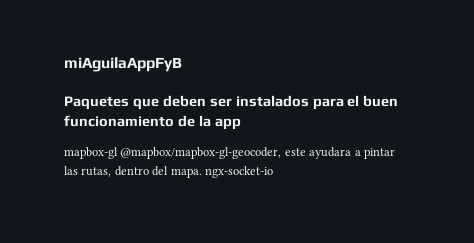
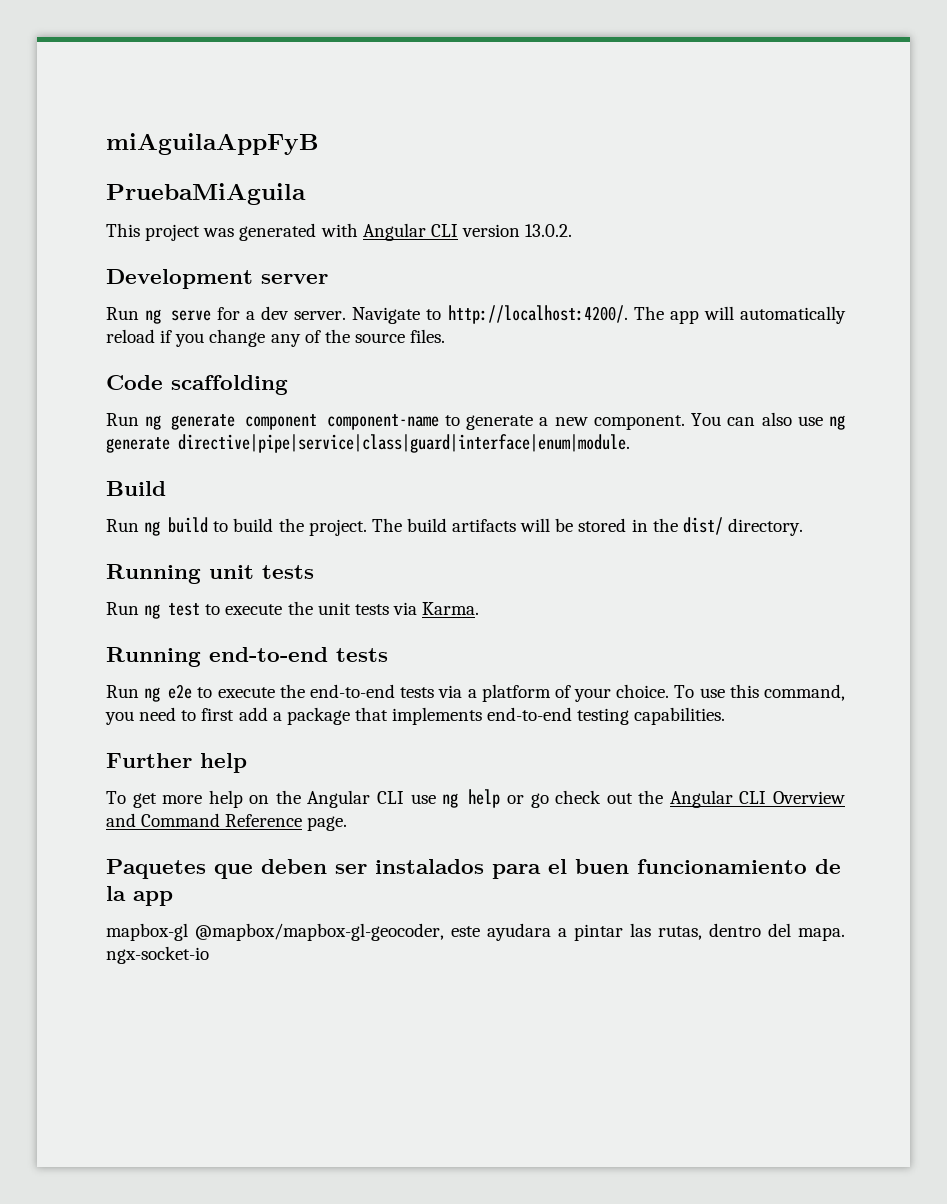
(182, 64) none -> [106,183,306,205] [106,223,573,241] [106,269,328,289] [106,305,846,324] [106,329,446,347] [106,375,288,395] [106,412,845,430] [106,434,630,453] [106,481,166,496] [106,517,803,536] [106,564,314,584] [106,601,480,619] [106,647,388,667] [106,684,846,702] [105,707,726,725] [106,753,247,773] [106,789,845,808] [106,813,348,831] // PruebaMiAguila // This project was generated with Angular CLI version 13.0.2. // Development server // Run ng serve for a dev server. Navigate to http://localhost:4200/. The app will automatically reload if you change any of the source files. // Code scaffolding // Run ng generate component component-name to generate a new component. You can also use ng generate directive|pipe|service|class|guard|interface|enum|module. // Build // Run ng build to build the project. The build artifacts will be stored in the dist/ directory. // Running unit tests // Run ng test to execute the unit tests via Karma. // Running end-to-end tests // Run ng e2e to execute the end-to-end tests via a platform of your choice. To use this command, you need to first add a package that implements end-to-end testing capabilities. // Further help // To get more help on the Angular CLI use ng help or go check out the Angular CLI Overview and Command Reference page.

